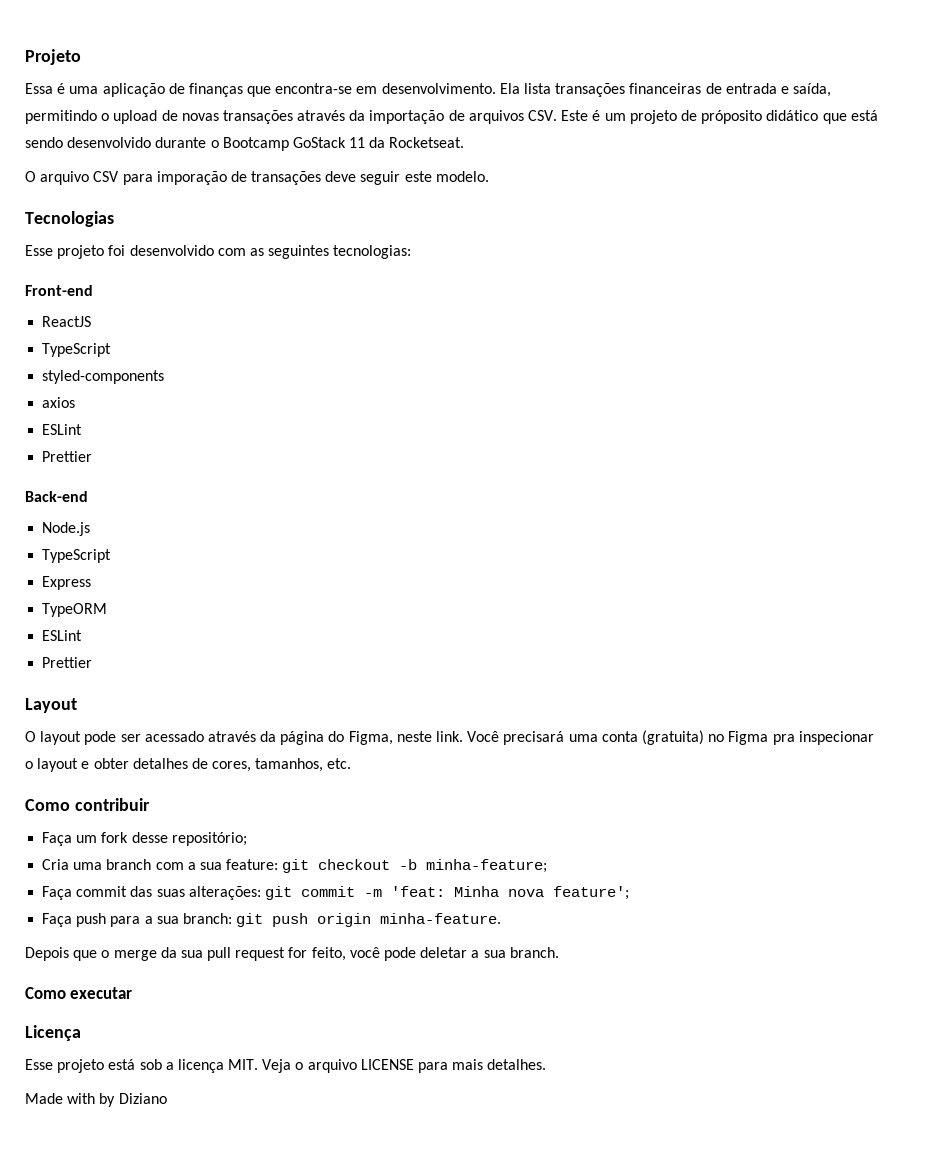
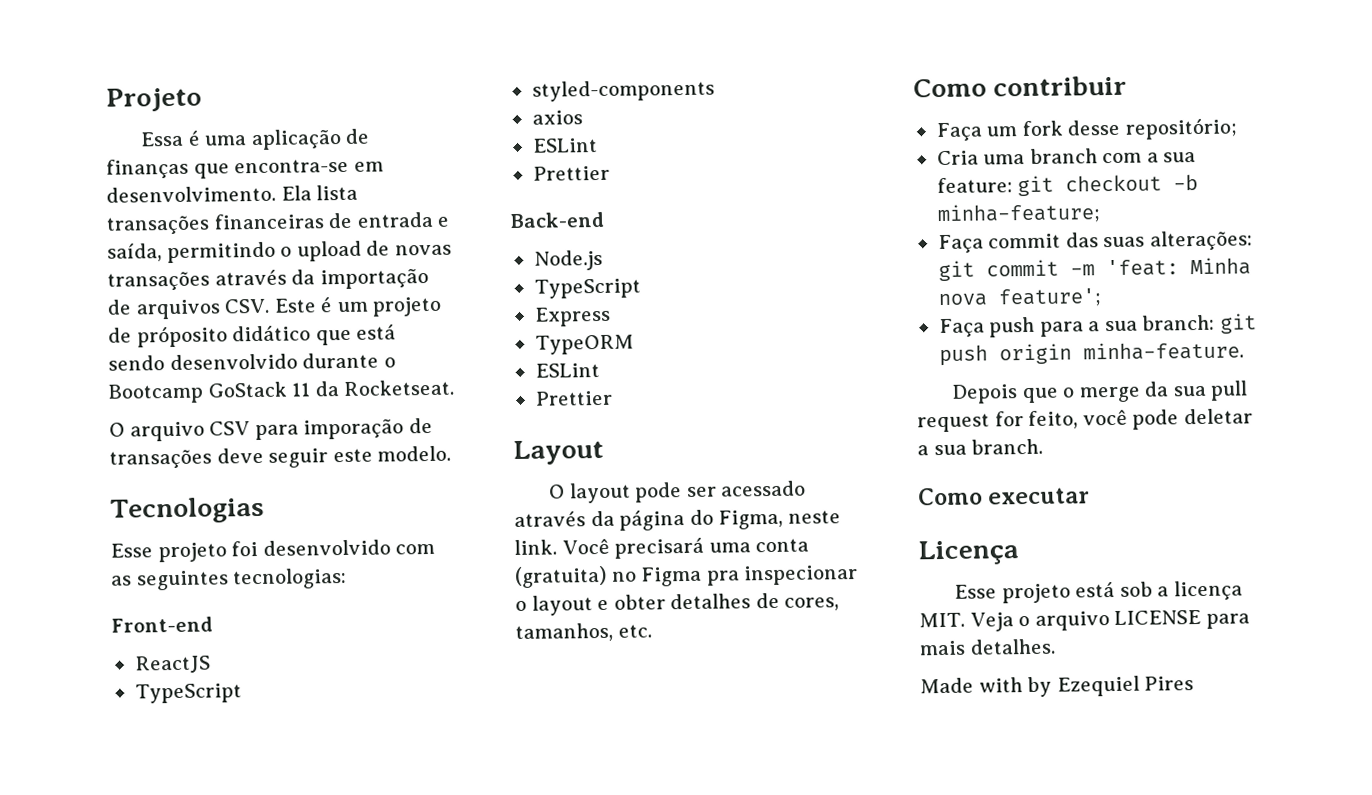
[118,1093,167,1104] Diziano -> [1056,675,1195,697] Ezequiel Pires

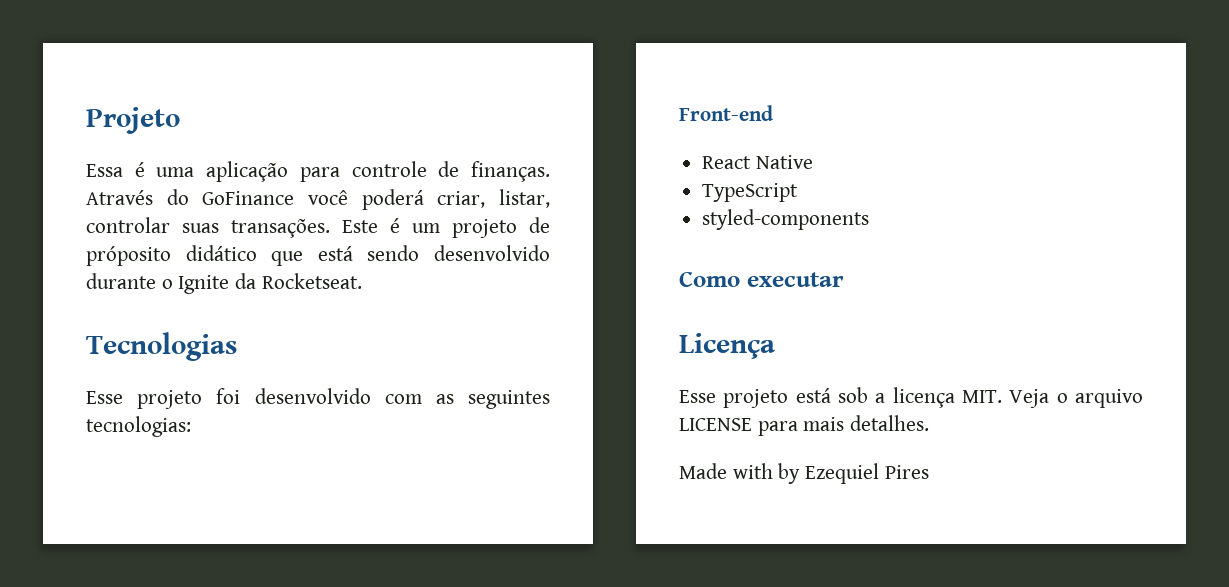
[345,128,371,144] [106,158,384,179] [106,184,359,203] [106,211,450,235] [107,240,452,264] [107,268,429,291] [107,298,270,320] de finanças que encontra-se em desenvolvimento. Ela lista transações financeiras de entrada e saída, permitindo o upload de novas transações através da importação de arquivos CSV. -> [299,161,550,182] [86,189,550,210] [86,217,330,238] para controle de finanças. Através do GoFinance você poderá criar, listar, controlar suas transações.
[108,381,311,404] Bootcamp GoStack 11 -> [178,275,230,294] Ignite
[109,417,433,442] [109,445,452,469] // O arquivo CSV para imporação de transações deve seguir este modelo. -> (362, 281) none
[133,655,211,674] ReactJS -> [702,155,813,169] React Native
[531,110,583,125] [531,138,598,153] [532,165,610,181] [510,211,605,229] [533,249,603,271] [533,278,641,299] [533,306,611,327] [534,334,634,355] [534,363,600,378] [534,390,613,406] [513,439,604,466] [549,480,807,504] [514,509,841,531] [514,537,810,559] [514,565,859,589] [515,592,840,616] [515,622,652,643] [913,75,1128,98] [935,117,1238,142] [936,148,1197,166] [936,173,1199,197] [936,203,1100,225] [937,230,1253,254] [937,257,1251,282] [937,288,1101,308] [938,313,1257,338] [938,341,1244,367] [951,380,1249,404] [917,408,1253,433] [917,438,1044,456] // axios // ESLint // Prettier // Back-end // Node.js // TypeScript // Express // TypeORM // ESLint // Prettier // Layout // O layout pode ser acessado através da página do Figma, neste link. Você precisará uma conta (gratuita) no Figma pra inspecionar o layout e obter detalhes de cores, tamanhos, etc. // Como contribuir // Faça um fork desse repositório; // Cria uma branch com a sua feature: git checkout -b minha-feature; // Faça commit das suas alterações: git commit -m 'feat: Minha nova feature'; // Faça push para a sua branch: git push origin minha-feature. // Depois que o merge da sua pull request for feito, você pode deletar a sua branch. -> (870, 219) none

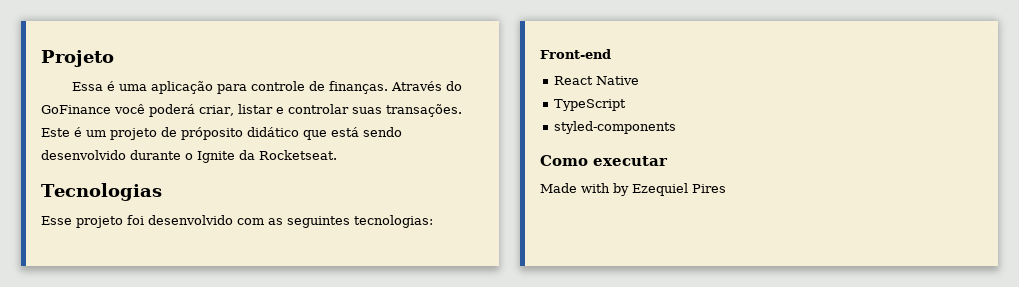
[499,189,550,208] listar, -> [237,104,284,114] listar e
[679,333,775,359] [679,387,1143,408] [679,415,930,436] // Licença // Esse projeto está sob a licença MIT. Veja o arquivo LICENSE para mais detalhes. -> (668, 161) none

